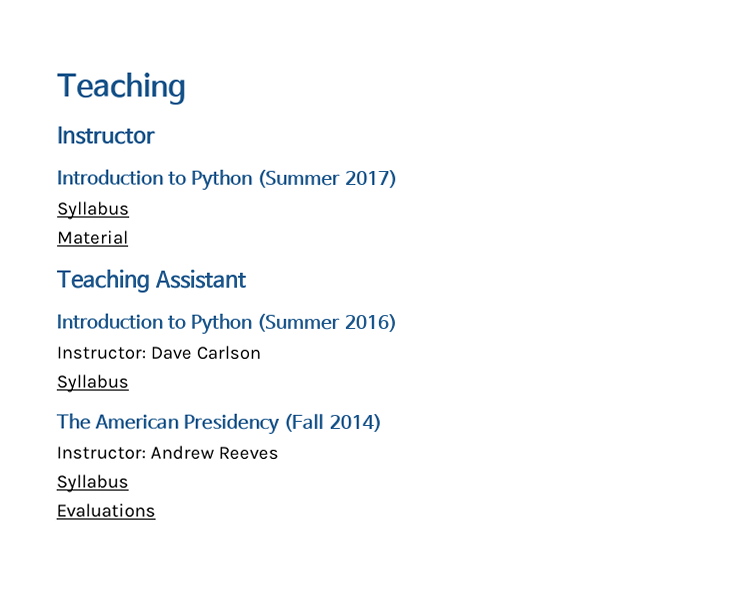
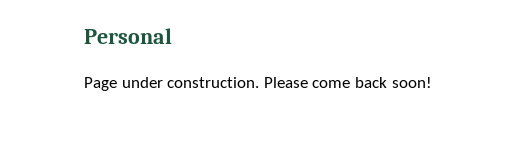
[57,72,187,105] [57,126,156,145] [57,169,398,191] [57,201,130,220] [57,230,129,245] [57,269,247,293] [56,313,397,335] [56,345,261,360] [56,374,129,393] [56,413,382,435] [56,445,279,460] [56,474,129,493] [56,503,156,518] Teaching // Instructor // Introduction to Python (Summer 2017) // Syllabus // Material // Teaching Assistant // Introduction to Python (Summer 2016) // Instructor: Dave Carlson // Syllabus // The American Presidency (Fall 2014) // Instructor: Andrew Reeves // Syllabus // Evaluations -> [84,28,172,44] [84,77,432,91] Personal // Page under construction. Please come back soon!

